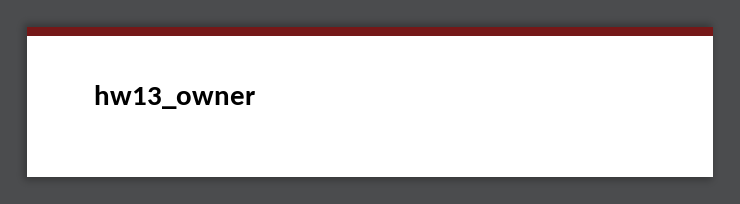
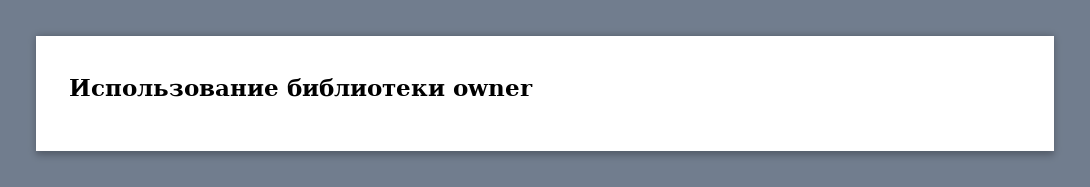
[94,85,255,109] hw13_owner -> [69,78,533,97] Использование библиотеки owner

